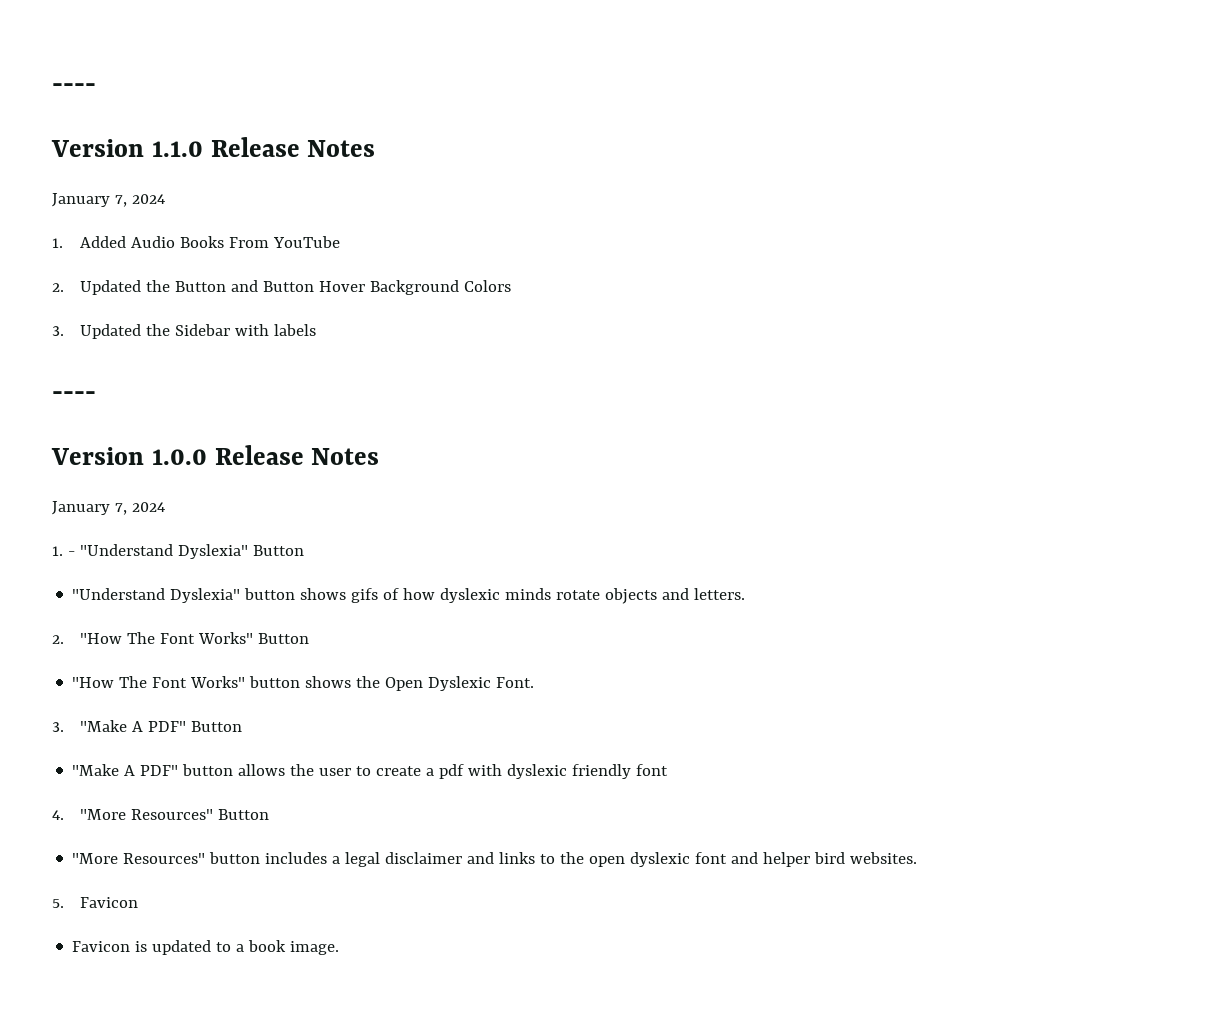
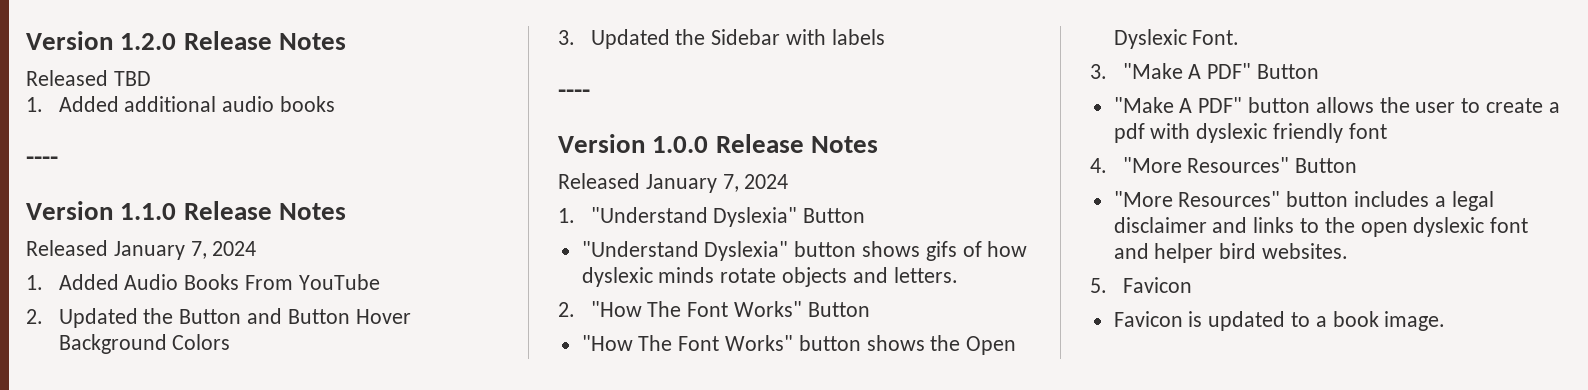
(52, 87) none -> [26,31,346,50] [26,70,151,86] [26,96,336,112] Version 1.2.0 Release Notes // Released TBD // 1. Added additional audio books //
(376, 148) none -> [26,240,108,256] Released
[52,501,165,515] [52,546,75,556] January 7, 2024 // 1. - -> [558,173,789,193] [558,208,575,223] Released January 7, 2024 // 1.

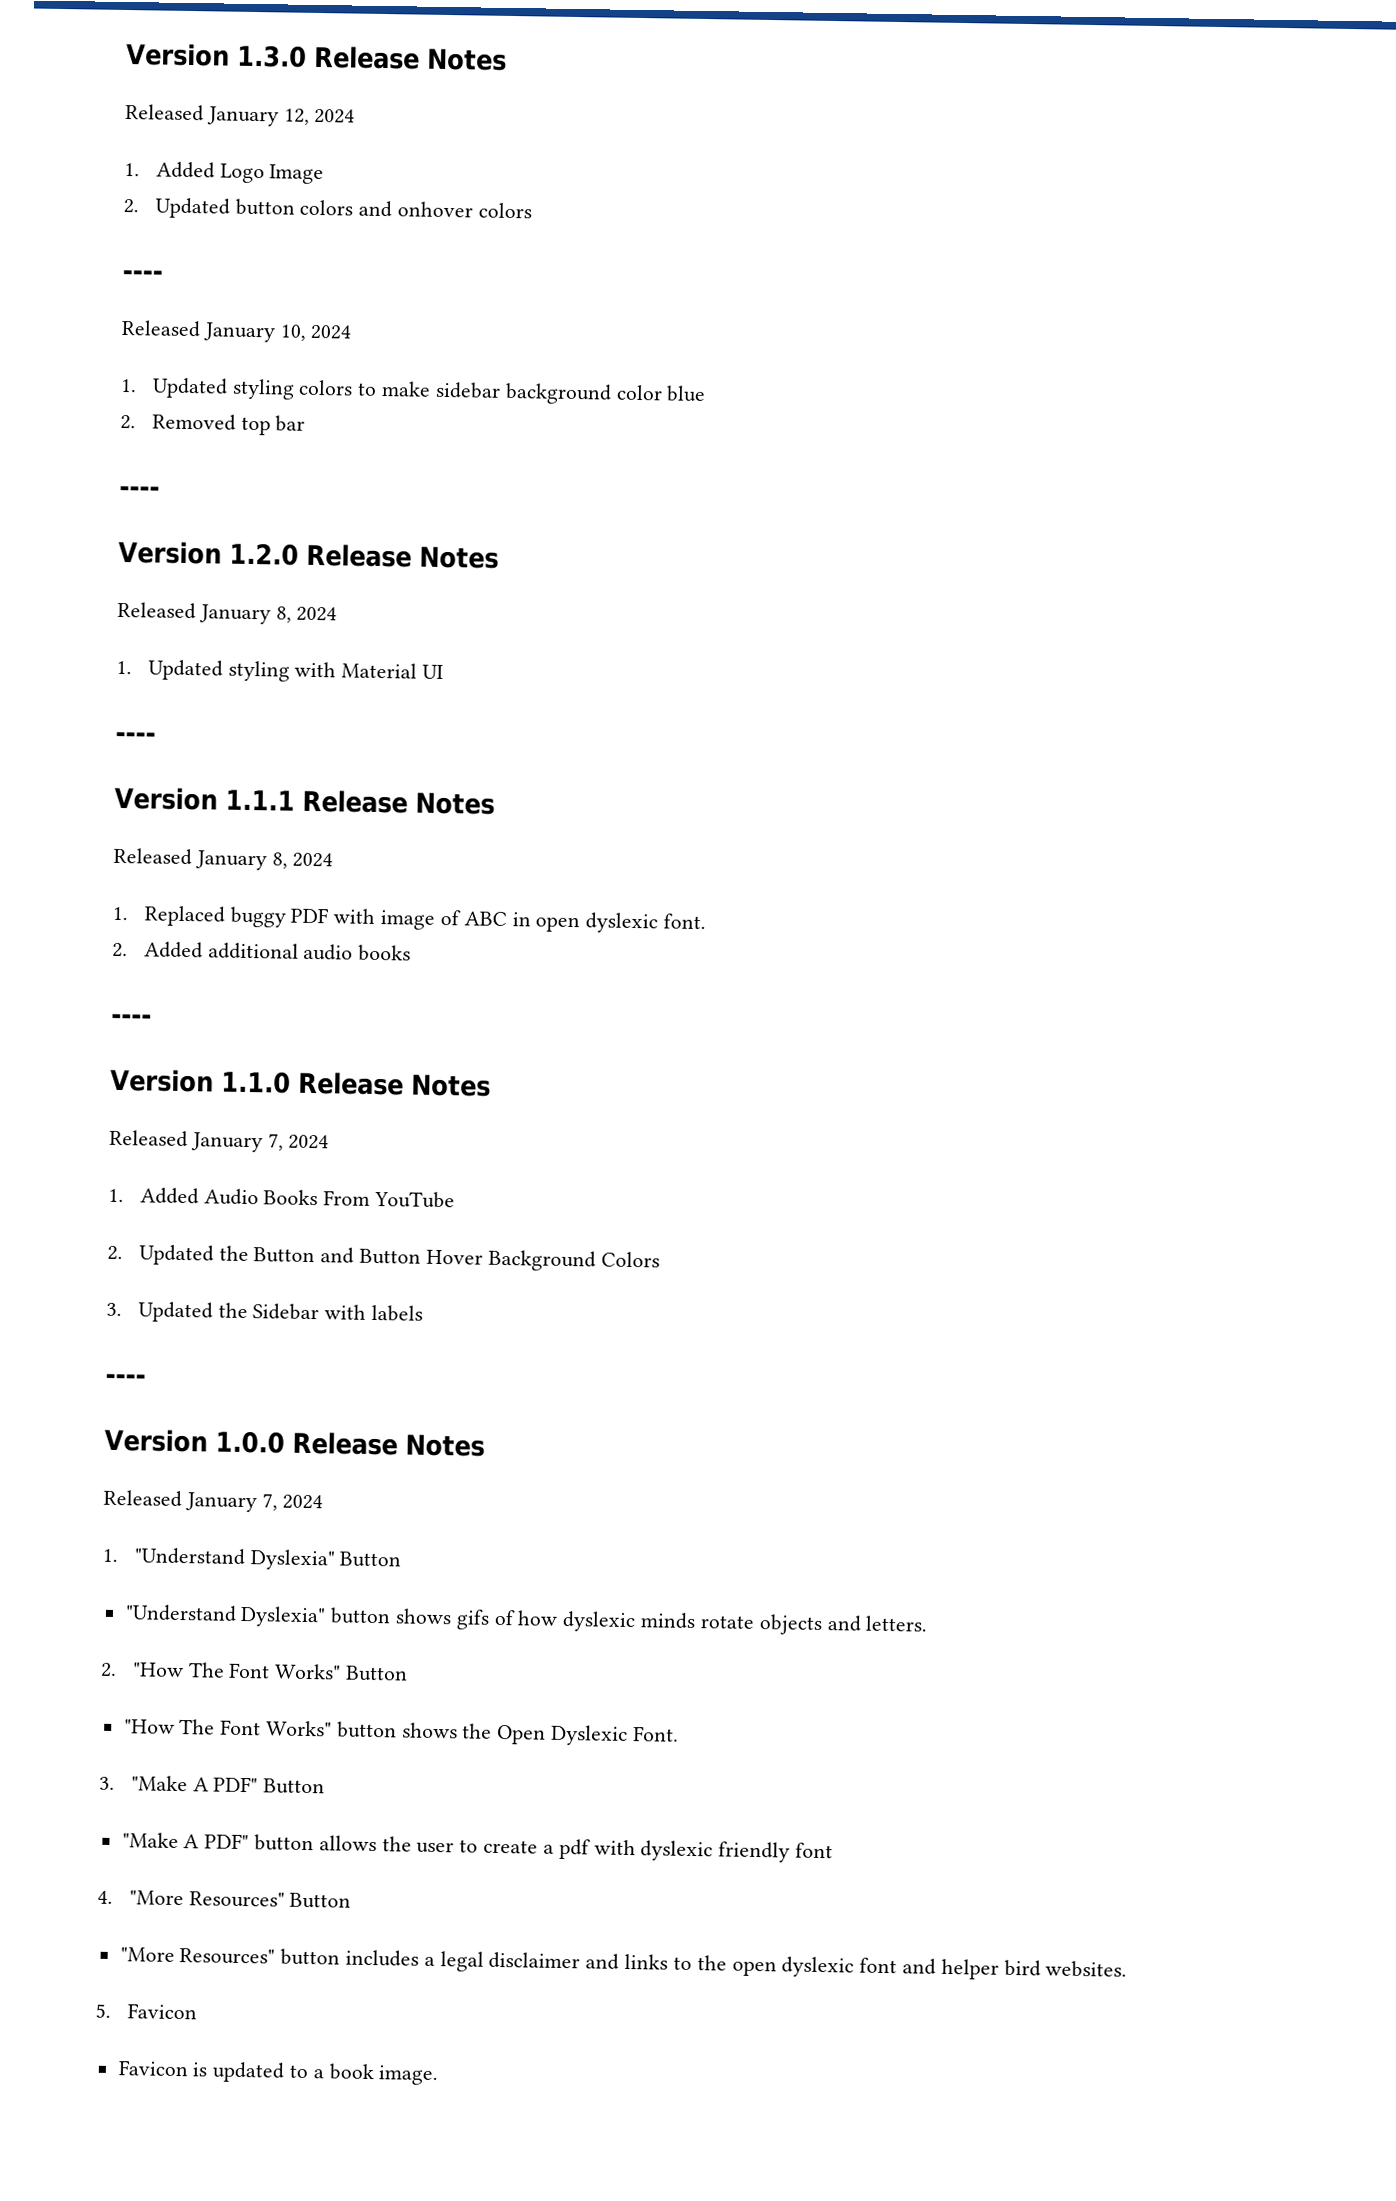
[26,31,346,50] [26,70,151,86] [26,97,43,112] Version 1.2.0 Release Notes // Released TBD // 1. -> [126,42,507,71] [125,103,356,127] [124,161,325,185] [123,197,532,219] [122,269,163,281] [121,319,352,343] [120,377,707,405] [120,413,306,436] [119,485,160,497] [118,540,499,569] [117,601,338,625] [116,659,445,682] [115,731,156,743] [114,786,495,815] [113,847,334,871] [112,905,706,934] [112,942,128,958] Version 1.3.0 Release Notes // Released January 12, 2024 // 1. Added Logo Image // 2. Updated button colors and onhover colors // ---- // Released January 10, 2024 // 1. Updated styling colors to make sidebar background color blue // 2. Removed top bar // ---- // Version 1.2.0 Release Notes // Released January 8, 2024 // 1. Updated styling with Material UI // ---- // Version 1.1.1 Release Notes // Released January 8, 2024 // 1. Replaced buggy PDF with image of ABC in open dyslexic font. // 2.

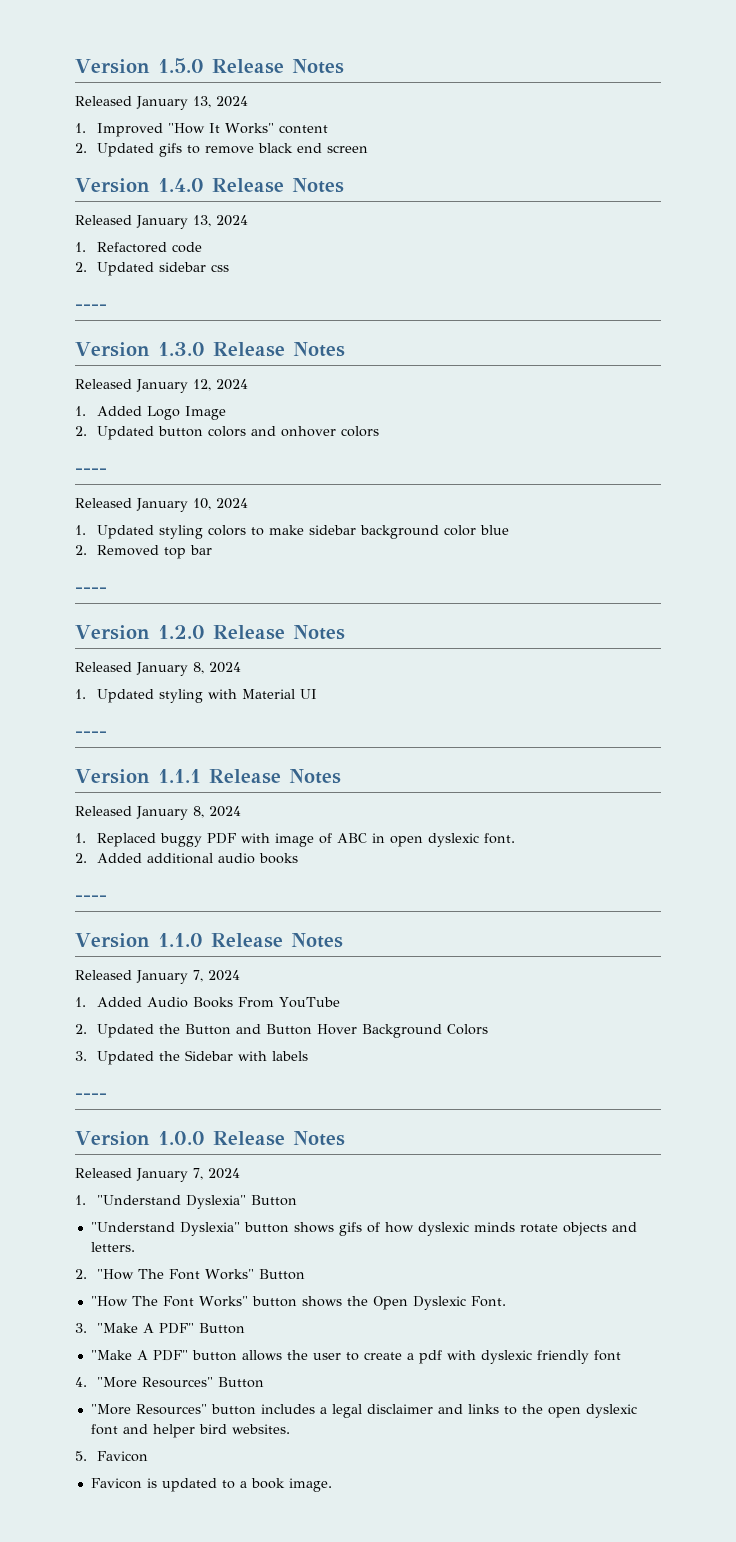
[126,42,230,67] Version -> [75,58,344,74] [75,96,248,110] [75,123,328,137] [75,143,368,157] [75,178,344,193] [75,215,248,229] [75,242,202,253] [75,262,229,276] [75,304,107,311] [75,342,150,357] Version 1.5.0 Release Notes // Released January 13, 2024 // 1. Improved "How It Works" content // 2. Updated gifs to remove black end screen // Version 1.4.0 Release Notes // Released January 13, 2024 // 1. Refactored code // 2. Updated sidebar css // ---- // Version

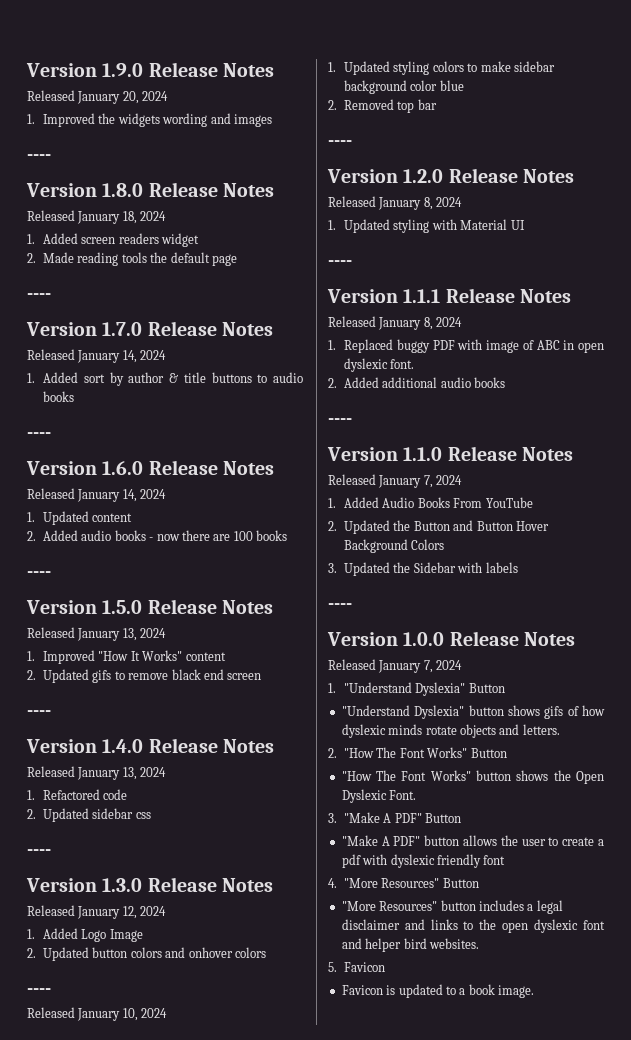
[75,59,150,74] Version -> [26,62,274,77] [27,90,169,104] [27,113,272,127] [27,154,51,160] [26,182,274,197] [27,210,167,224] [27,233,200,247] [27,252,237,266] [27,293,51,299] [26,321,273,336] [27,349,167,363] [27,372,304,386] [43,391,75,402] [27,432,51,438] [26,460,274,475] [27,488,167,502] [27,511,133,525] [27,530,288,541] [27,571,51,577] [26,600,97,614] Version 1.9.0 Release Notes // Released January 20, 2024 // 1. Improved the widgets wording and images // ---- // Version 1.8.0 Release Notes // Released January 18, 2024 // 1. Added screen readers widget // 2. Made reading tools the default page // ---- // Version 1.7.0 Release Notes // Released January 14, 2024 // 1. Added sort by author & title buttons to audio books // ---- // Version 1.6.0 Release Notes // Released January 14, 2024 // 1. Updated content // 2. Added audio books - now there are 100 books // ---- // Version
(368, 149) none -> [27,710,51,716] // ----

